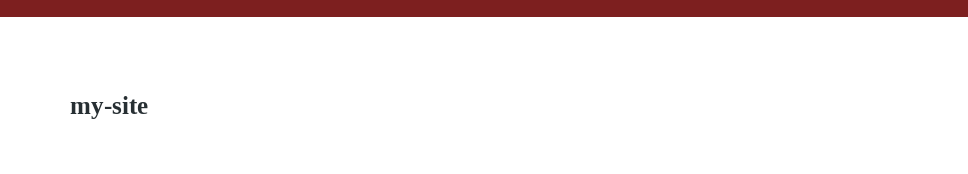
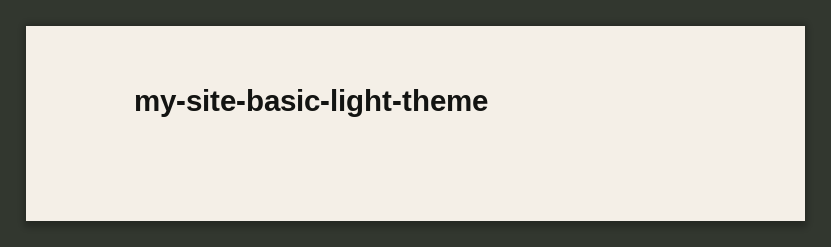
[70,96,148,119] my-site -> [134,89,488,117] my-site-basic-light-theme

